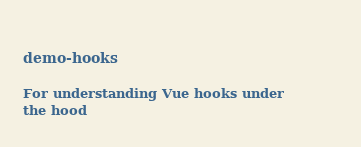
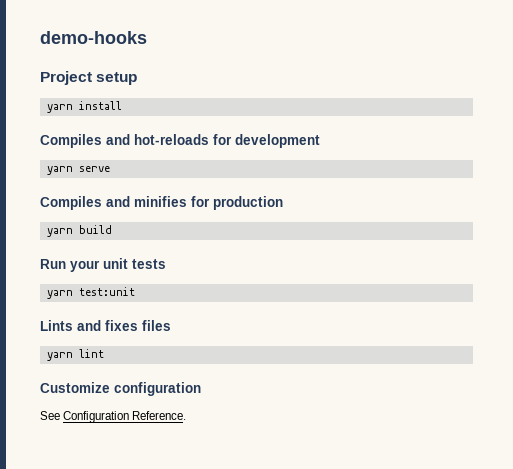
[23,88,284,101] [23,105,87,115] For understanding Vue hooks under the hood -> [40,71,138,85] [46,101,122,113] [40,134,320,148] [46,166,110,175] [40,196,283,210] [46,225,112,237] [40,258,166,272] [46,287,135,299] [40,320,171,331] [46,349,104,361] [40,382,201,396] [40,411,187,423] Project setup // yarn install // Compiles and hot-reloads for development // yarn serve // Compiles and minifies for production // yarn build // Run your unit tests // yarn test:unit // Lints and fixes files // yarn lint // Customize configuration // See Configuration Reference.

